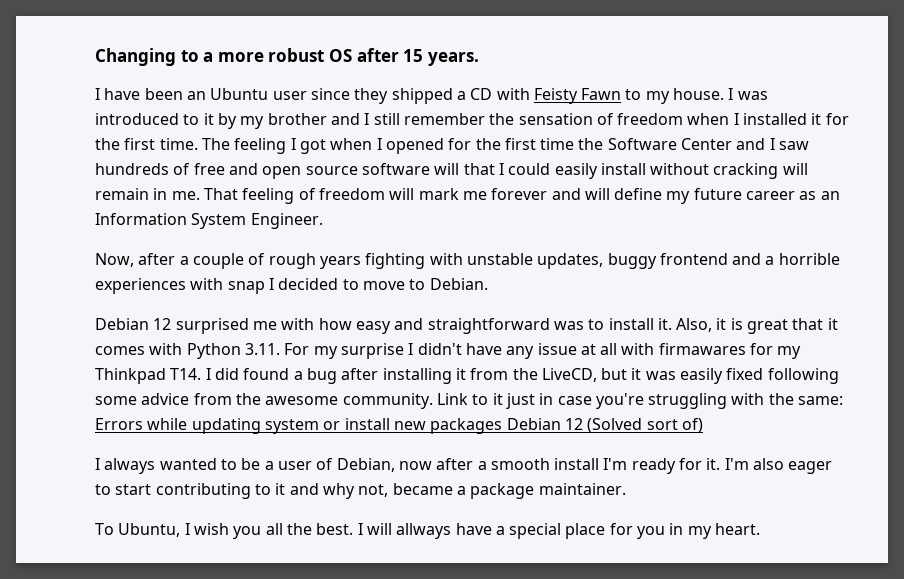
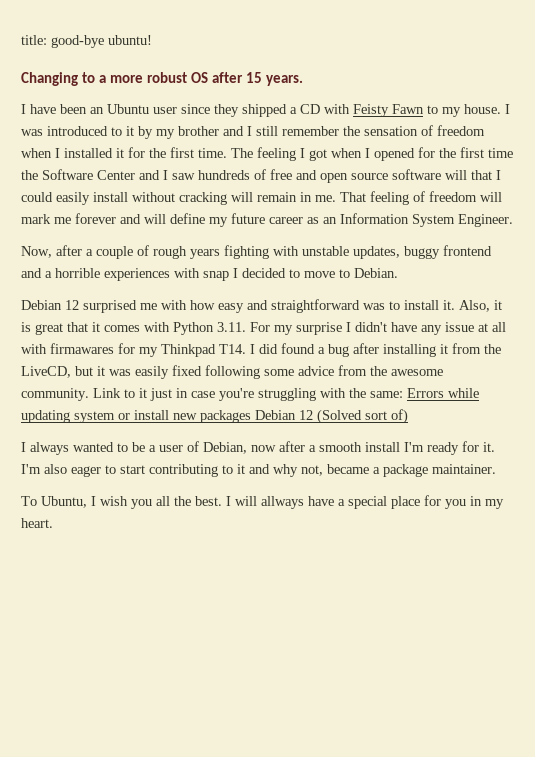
(95, 57) none -> [21,35,152,48] title: good-bye ubuntu! //

